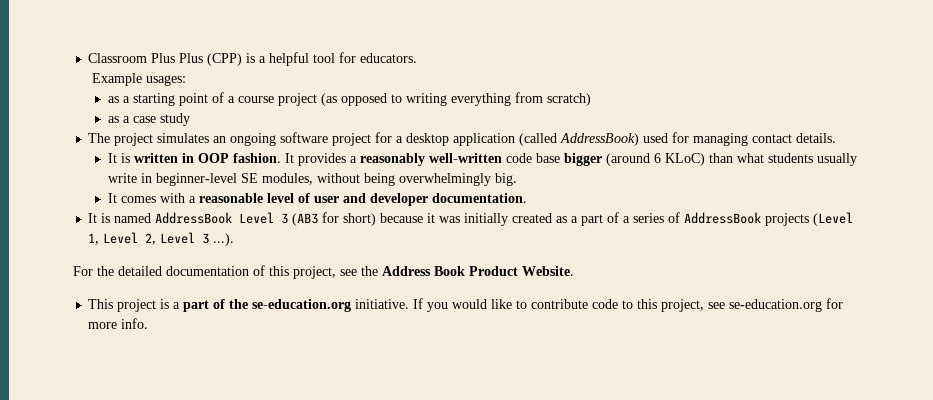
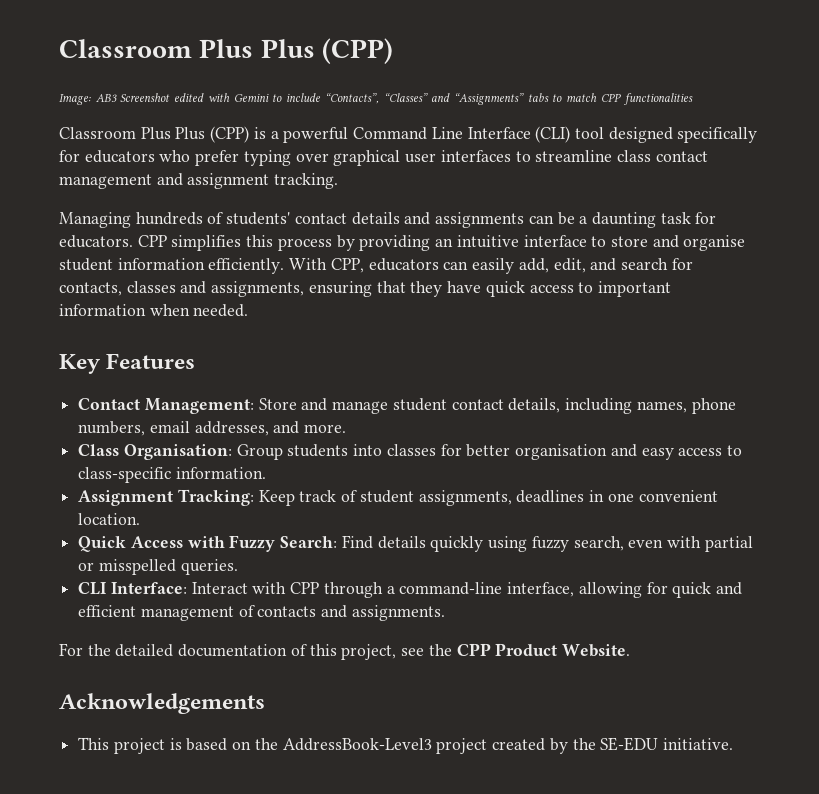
[88,52,418,66] [92,73,187,86] [107,92,591,106] [107,113,190,126] [88,132,837,146] [107,153,857,166] [107,173,517,186] [107,193,527,206] [88,212,854,226] [88,232,235,246] Classroom Plus Plus (CPP) is a helpful tool for educators. // Example usages: // as a starting point of a course project (as opposed to writing everything from scratch) // as a case study // The project simulates an ongoing software project for a desktop application (called AddressBook) used for managing contact details. // It is written in OOP fashion. It provides a reasonably well-written code base bigger (around 6 KLoC) than what students usually write in beginner-level SE modules, without being overwhelmingly big. // It comes with a reasonable level of user and developer documentation. // It is named AddressBook Level 3 (AB3 for short) because it was initially created as a part of a series of AddressBook projects (Level 1, Level 2, Level 3 ...). -> [59,38,394,64] [59,93,693,105] [59,126,758,143] [59,150,708,166] [59,173,339,189] [59,212,717,228] [59,235,746,251] [59,258,693,274] [59,281,671,297] [59,304,249,317] [59,353,196,374] [78,398,736,414] [78,421,347,436] [78,444,742,460] [78,467,266,483] [78,489,718,506] [78,513,141,525] [78,535,753,552] [78,559,238,575] [78,582,742,598] [78,605,445,621] Classroom Plus Plus (CPP) // Image: AB3 Screenshot edited with Gemini to include “Contacts”, “Classes” and “Assignments” tabs to match CPP functionalities // Classroom Plus Plus (CPP) is a powerful Command Line Interface (CLI) tool designed specifically for educators who prefer typing over graphical user interfaces to streamline class contact management and assignment tracking. // Managing hundreds of students' contact details and assignments can be a daunting task for educators. CPP simplifies this process by providing an intuitive interface to store and organise student information efficiently. With CPP, educators can easily add, edit, and search for contacts, classes and assignments, ensuring that they have quick access to important information when needed. // Key Features // Contact Management: Store and manage student contact details, including names, phone numbers, email addresses, and more. // Class Organisation: Group students into classes for better organisation and easy access to class-specific information. // Assignment Tracking: Keep track of student assignments, deadlines in one convenient location. // Quick Access with Fuzzy Search: Find details quickly using fuzzy search, even with partial or misspelled queries. // CLI Interface: Interact with CPP through a command-line interface, allowing for quick and efficient management of contacts and assignments.
[382,266,465,276] Address Book -> [456,643,491,656] CPP
(574, 271) none -> [59,693,265,714] // Acknowledgements
[173,298,844,312] [88,318,149,329] a part of the se-education.org initiative. If you would like to contribute code to this project, see se-education.org for more info. -> [186,737,733,754] based on the AddressBook-Level3 project created by the SE-EDU initiative.

